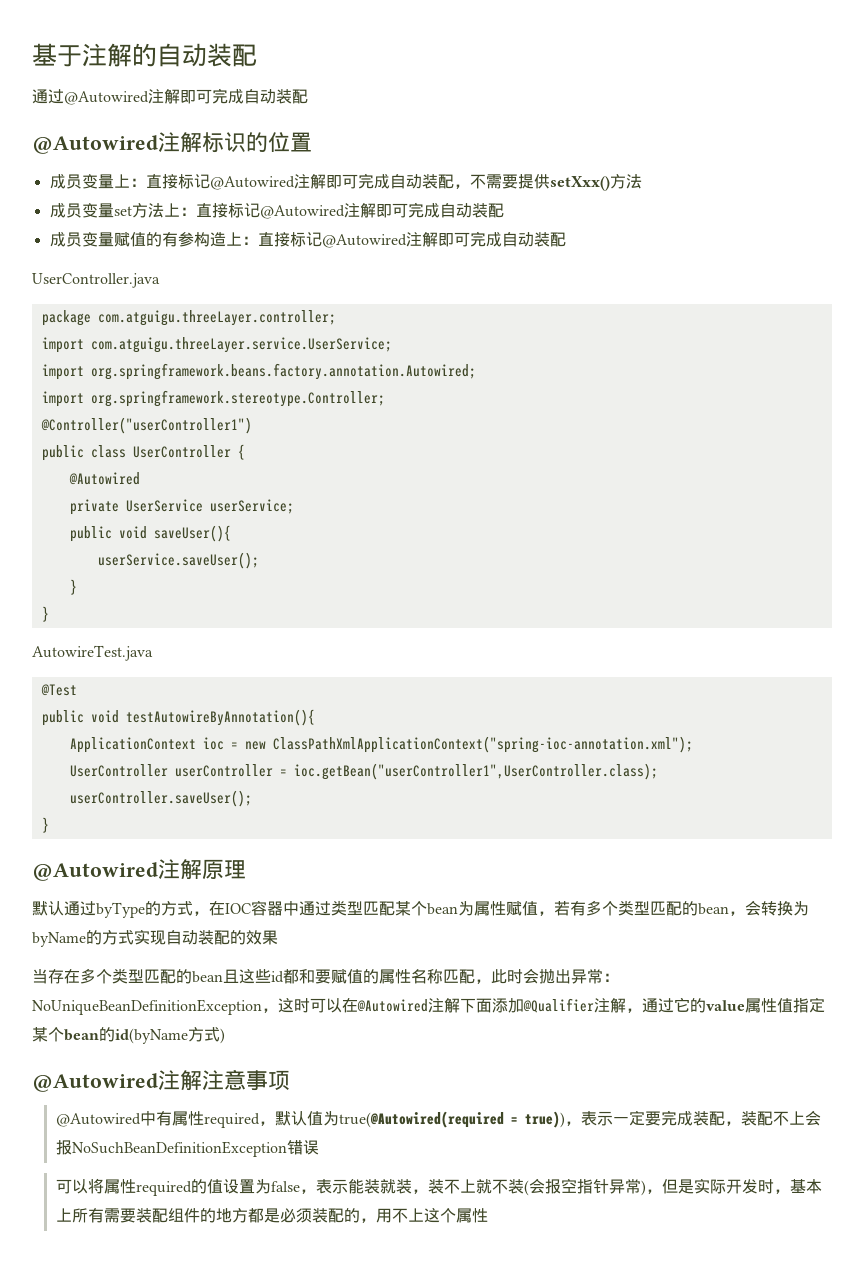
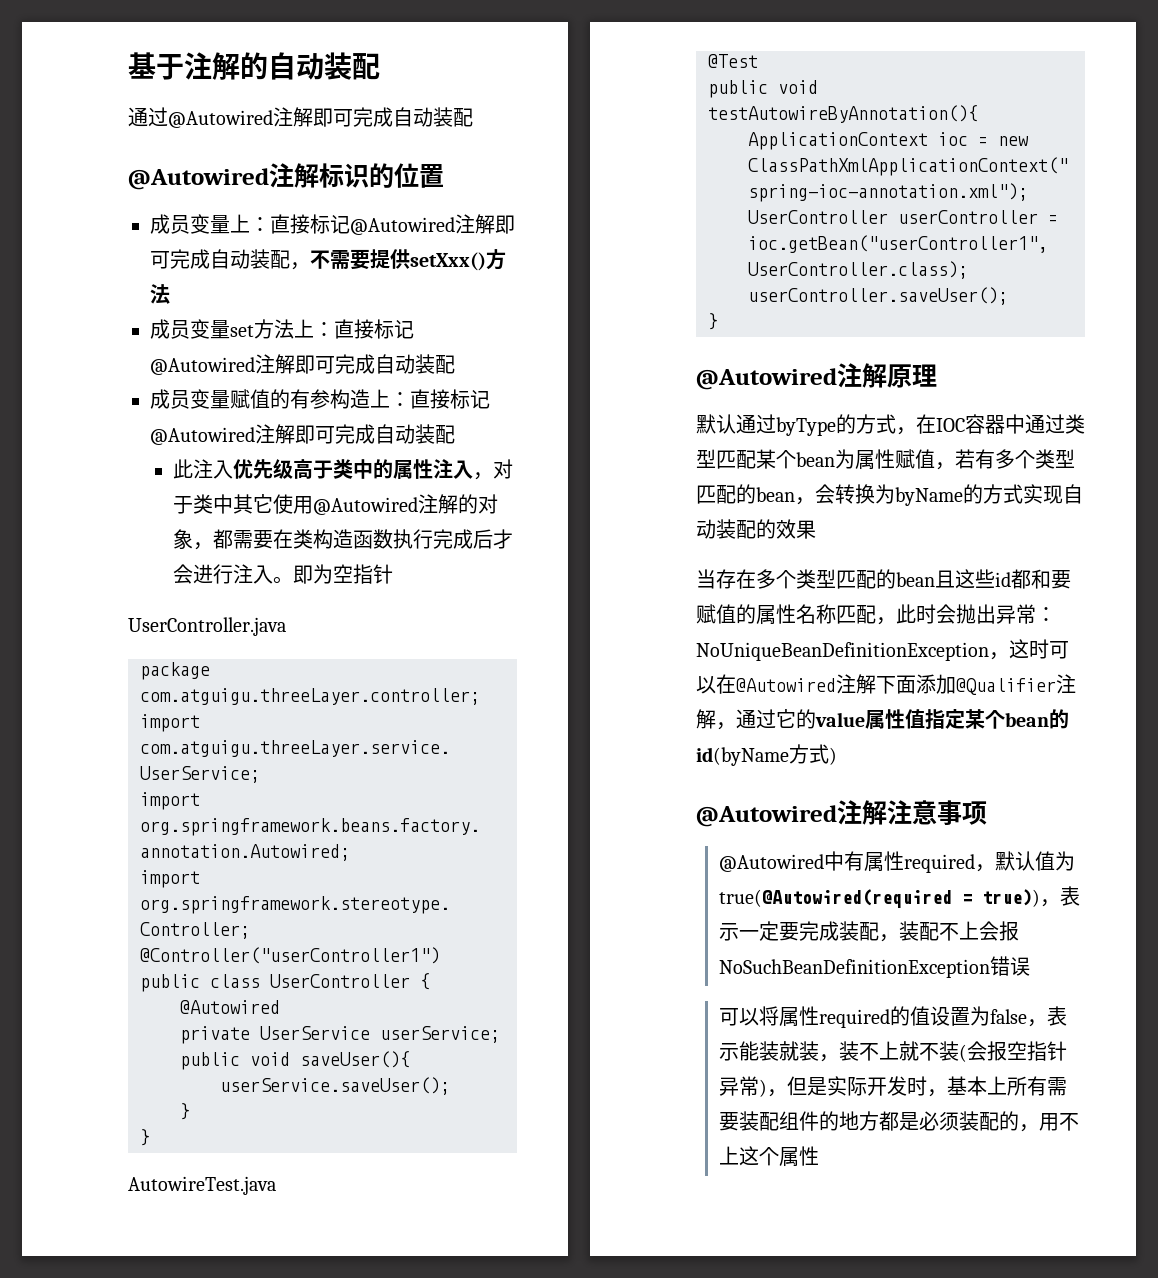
(566, 239) none -> [172,459,513,480] [172,494,498,515] [172,529,513,550] [172,564,393,584] // 此注入优先级高于类中的属性注入，对于类中其它使用@Autowired注解的对象，都需要在类构造函数执行完成后才会进行注入。即为空指针

